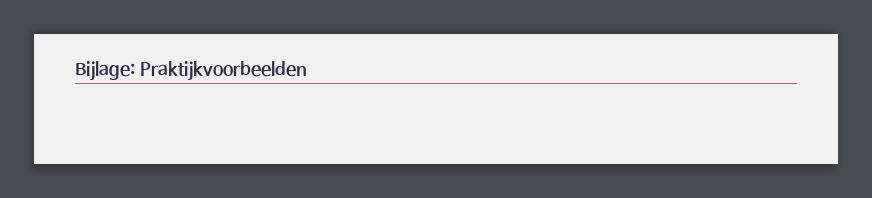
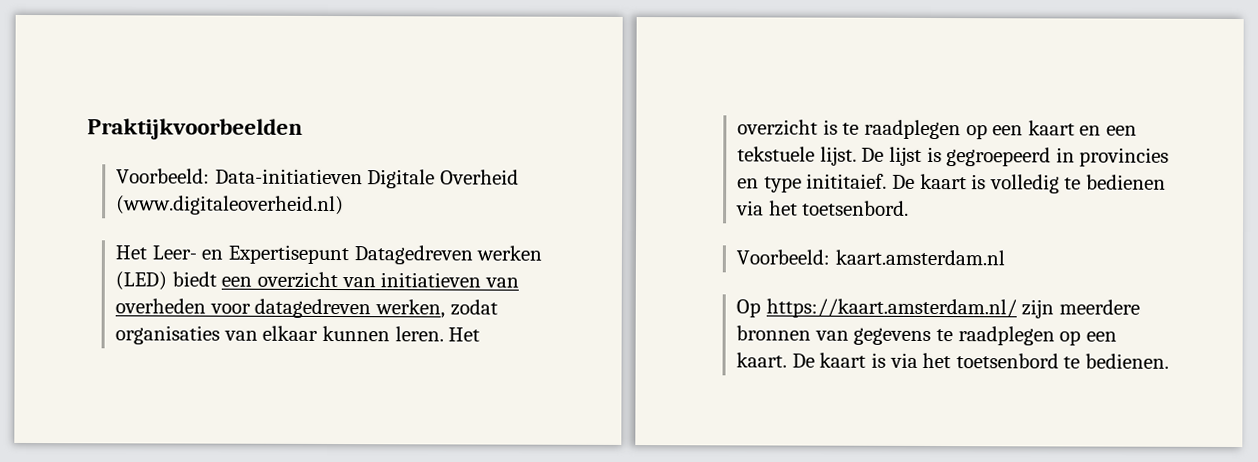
[75,61,135,81] Bijlage: -> (87, 129) none
(307, 71) none -> [116,168,520,189] [116,195,345,216] [115,244,543,265] [115,271,519,291] [115,298,498,319] [115,325,481,345] [737,119,1137,140] [737,146,1170,167] [737,173,1166,194] [736,200,910,216] [736,249,1005,266] [736,298,1141,319] [736,325,1117,346] [736,352,1169,369] // Voorbeeld: Data-initiatieven Digitale Overheid (www.digitaleoverheid.nl) // Het Leer- en Expertisepunt Datagedreven werken (LED) biedt een overzicht van initiatieven van overheden voor datagedreven werken, zodat organisaties van elkaar kunnen leren. Het overzicht is te raadplegen op een kaart en een tekstuele lijst. De lijst is gegroepeerd in provincies en type inititaief. De kaart is volledig te bedienen via het toetsenbord. // Voorbeeld: kaart.amsterdam.nl // Op https://kaart.amsterdam.nl/ zijn meerdere bronnen van gegevens te raadplegen op een kaart. De kaart is via het toetsenbord te bedienen.

